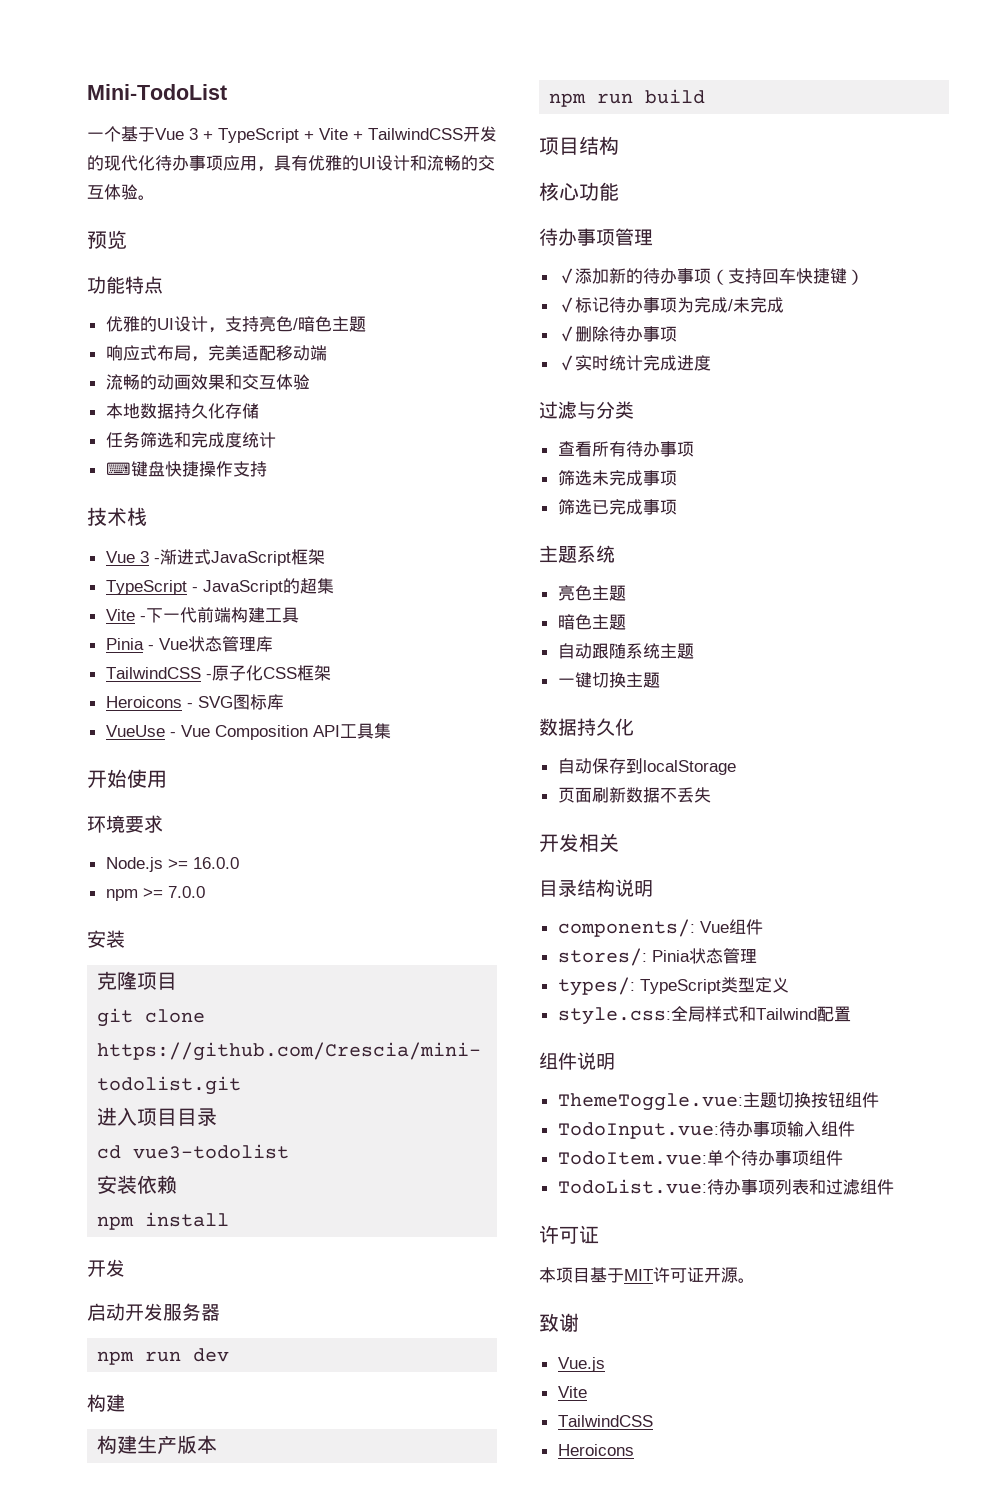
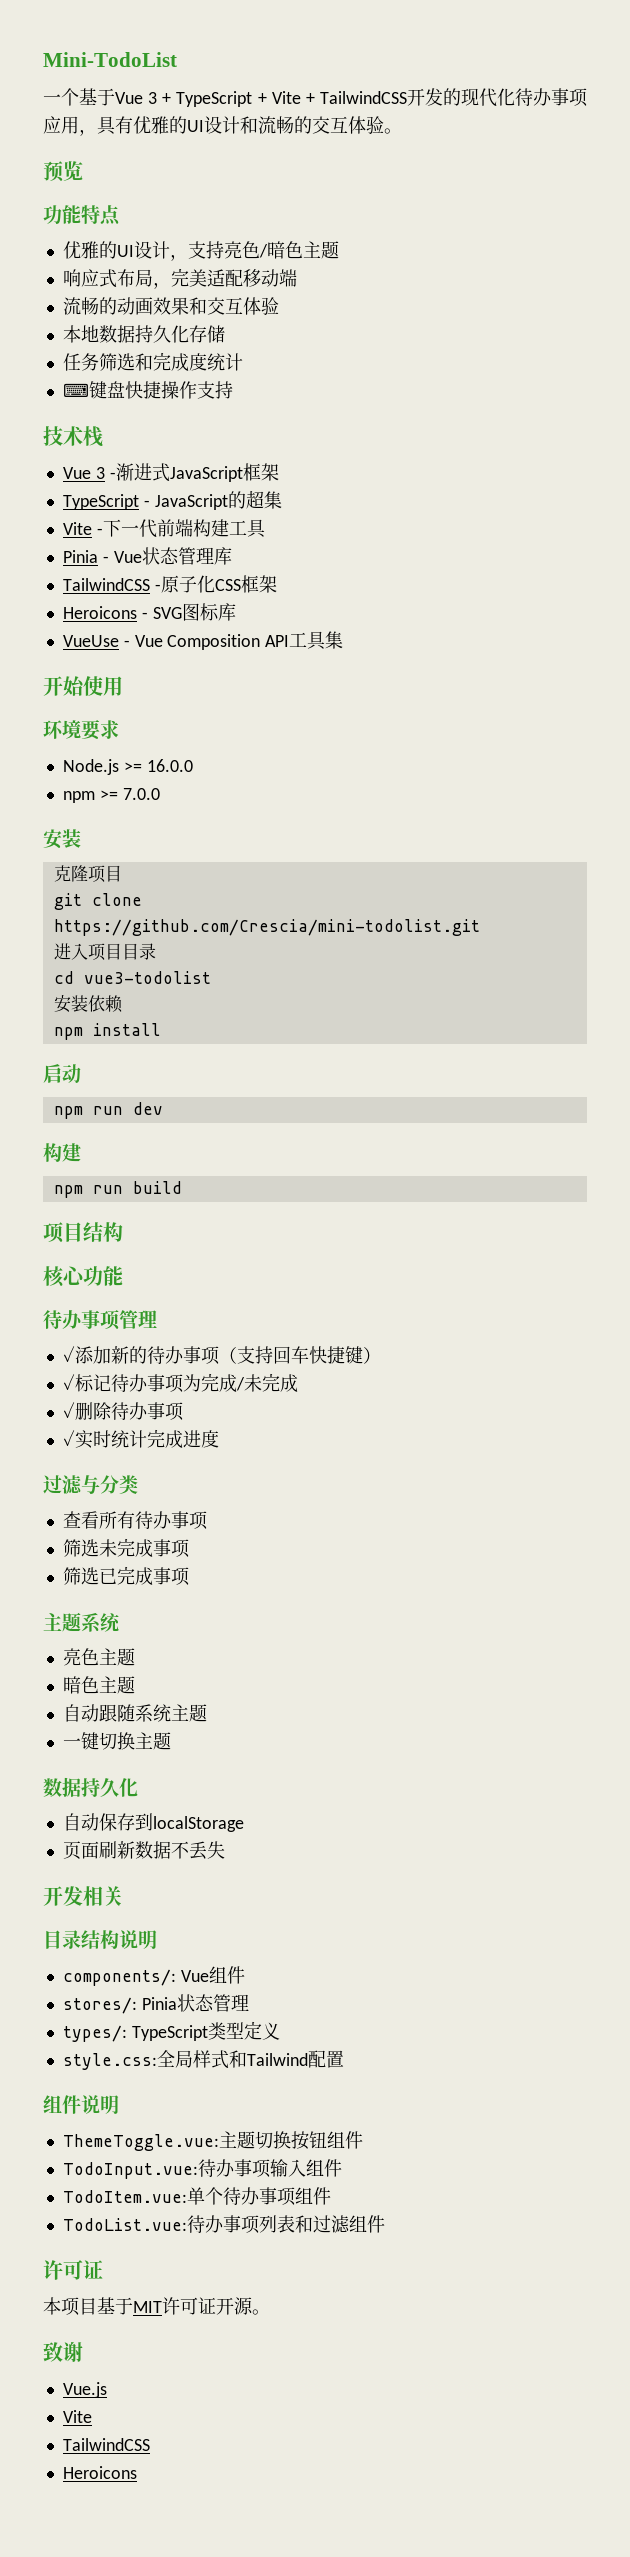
[87,1259,125,1277] // 开发 -> (161, 1029) none
[125,1303,220,1321] 开发服务器 -> (81, 1073) none
[97,1435,218,1454] // 构建生产版本 -> (81, 1152) none

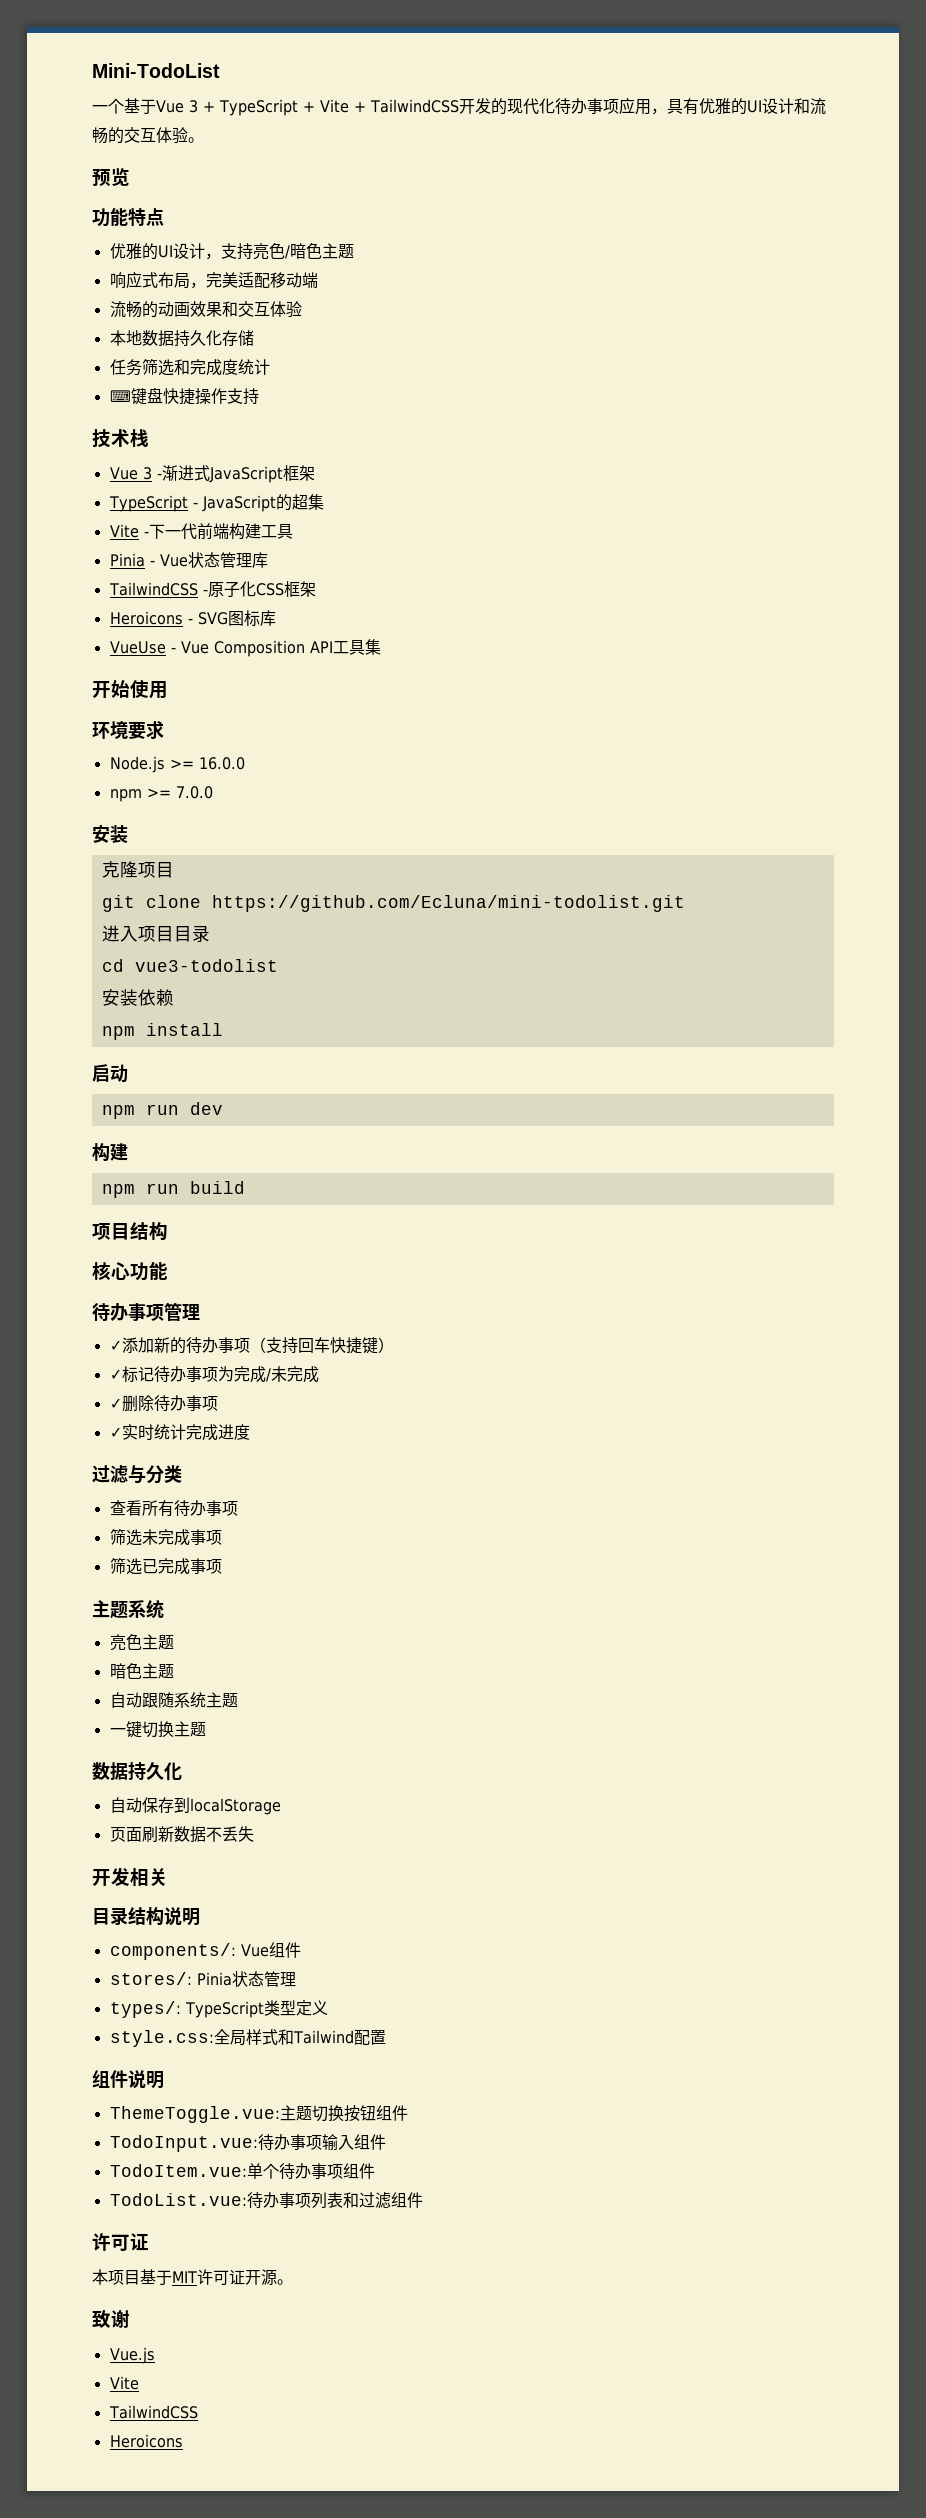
[53,919,480,936] https://github.com/Crescia/mini-todolist.git -> [211,895,685,912] https://github.com/Ecluna/mini-todolist.git

